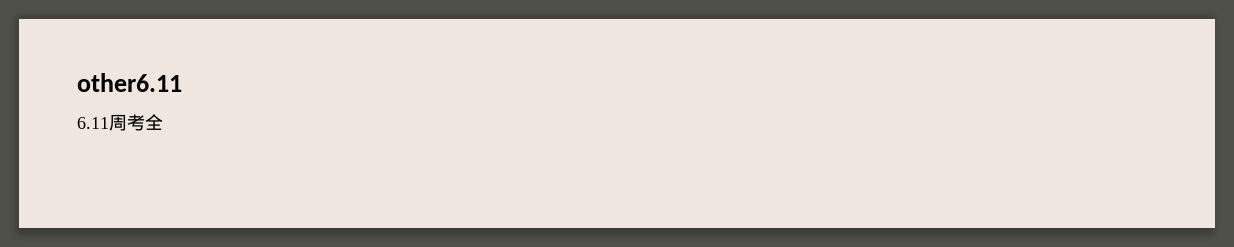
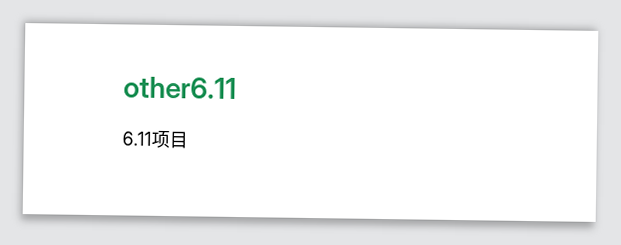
[109,114,163,131] 周考全 -> [151,130,188,149] 项目

